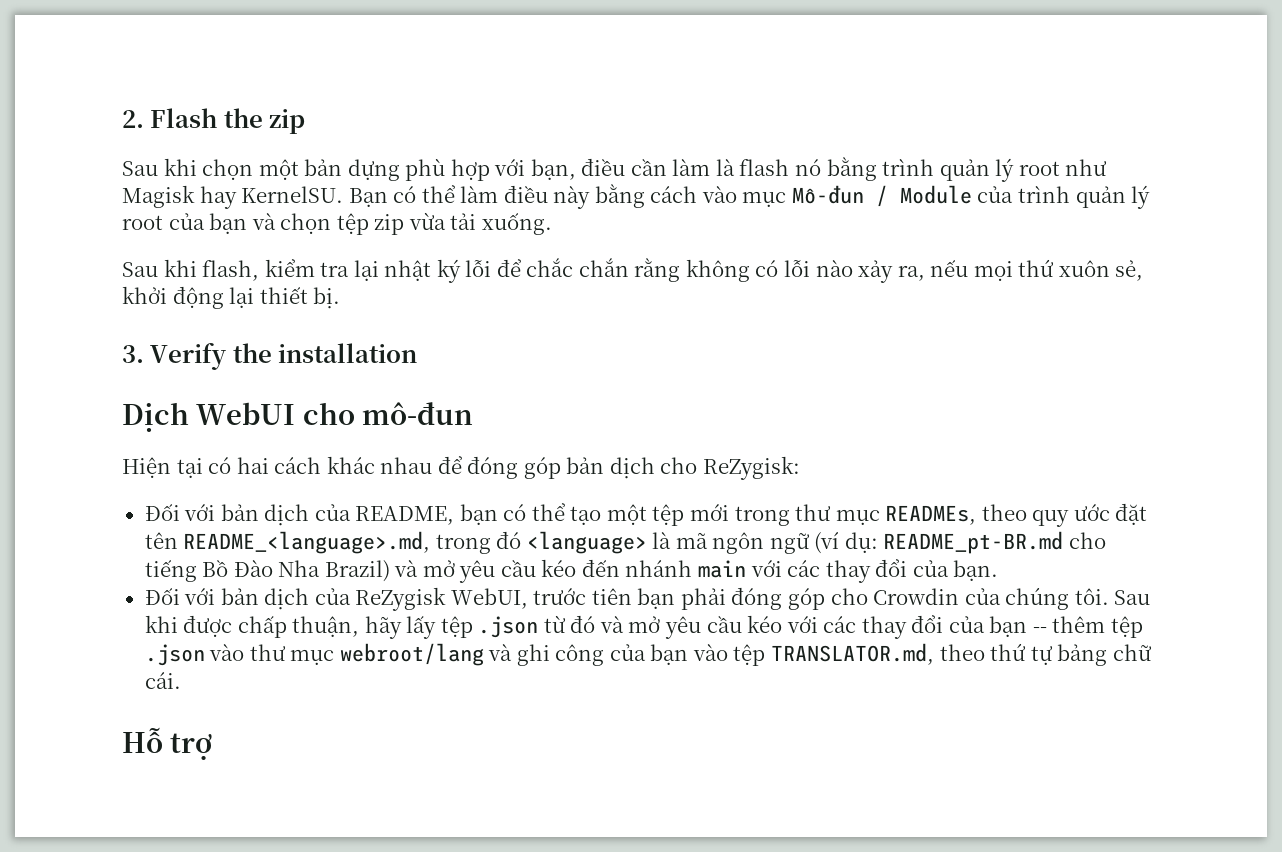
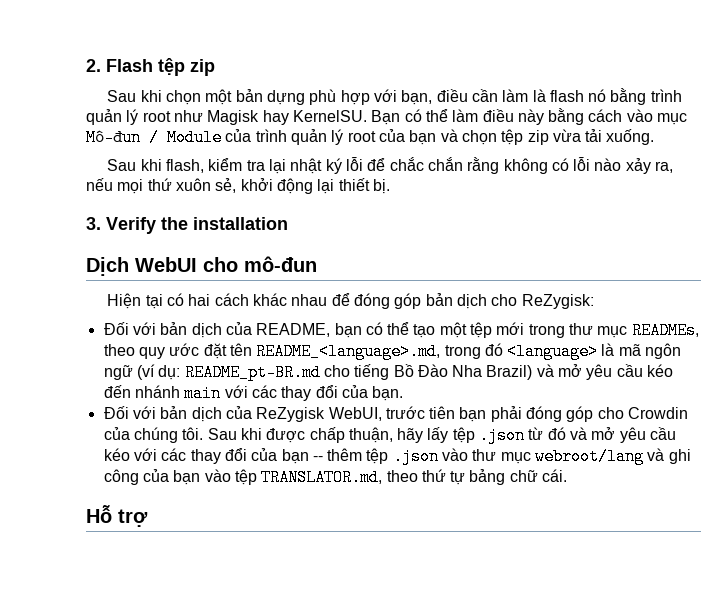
[223,108,263,128] the -> [158,58,185,76] tệp

